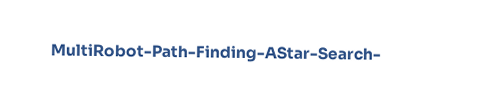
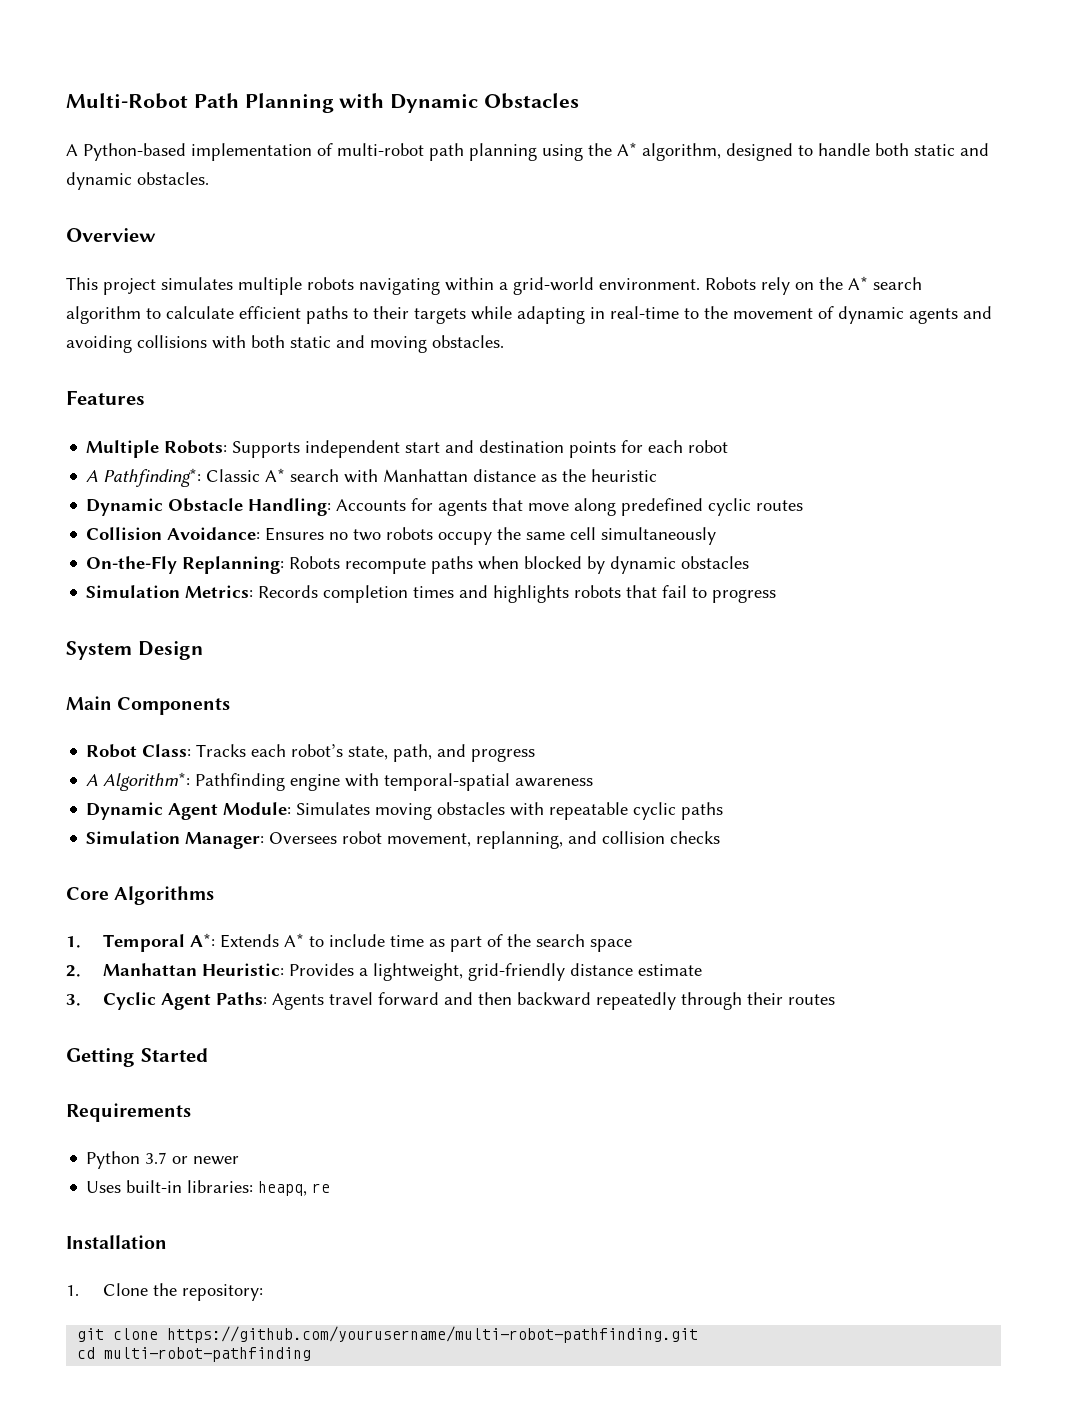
[50,43,381,64] MultiRobot-Path-Finding-AStar-Search- -> [66,93,580,113] [66,142,989,161] [66,172,209,190] [66,228,156,242] [66,276,922,295] [66,306,992,324] [66,335,504,353] [66,390,145,405] [86,440,729,458] [86,468,658,487] [86,498,804,516] [86,527,717,545] [86,556,750,574] [86,585,777,603] [66,641,203,660] [66,696,231,715] [86,744,536,762] [86,772,594,791] [86,802,724,820] [86,831,721,849] [66,886,215,905] [66,933,632,952] [66,963,702,981] [66,992,835,1010] [66,1048,208,1067] [66,1103,191,1122] [86,1151,240,1169] [86,1180,331,1196] [66,1235,167,1249] [66,1283,263,1301] [77,1326,699,1343] [77,1347,312,1362] Multi-Robot Path Planning with Dynamic Obstacles // A Python-based implementation of multi-robot path planning using the A* algorithm, designed to handle both static and dynamic obstacles. // Overview // This project simulates multiple robots navigating within a grid-world environment. Robots rely on the A* search algorithm to calculate efficient paths to their targets while adapting in real-time to the movement of dynamic agents and avoiding collisions with both static and moving obstacles. // Features // Multiple Robots: Supports independent start and destination points for each robot // A Pathfinding*: Classic A* search with Manhattan distance as the heuristic // Dynamic Obstacle Handling: Accounts for agents that move along predefined cyclic routes // Collision Avoidance: Ensures no two robots occupy the same cell simultaneously // On-the-Fly Replanning: Robots recompute paths when blocked by dynamic obstacles // Simulation Metrics: Records completion times and highlights robots that fail to progress // System Design // Main Components // Robot Class: Tracks each robot’s state, path, and progress // A Algorithm*: Pathfinding engine with temporal-spatial awareness // Dynamic Agent Module: Simulates moving obstacles with repeatable cyclic paths // Simulation Manager: Oversees robot movement, replanning, and collision checks // Core Algorithms // 1. Temporal A*: Extends A* to include time as part of the search space // 2. Manhattan Heuristic: Provides a lightweight, grid-friendly distance estimate // 3. Cyclic Agent Paths: Agents travel forward and then backward repeatedly through their routes // Getting Started // Requirements // Python 3.7 or newer // Uses built-in libraries: heapq, re // Installation // 1. Clone the repository: // git clone https://github.com/yourusername/multi-robot-pathfinding.git // cd multi-robot-pathfinding

